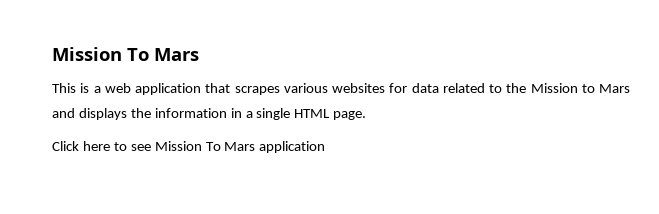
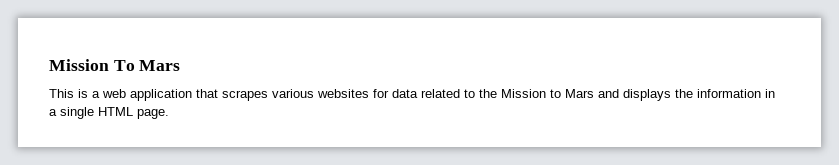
[52,141,326,153] // Click here to see Mission To Mars application -> (169, 114) none

